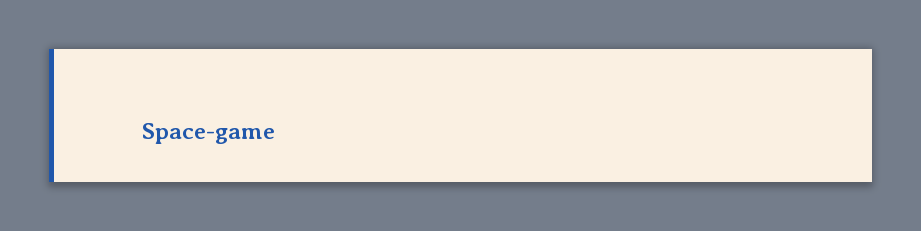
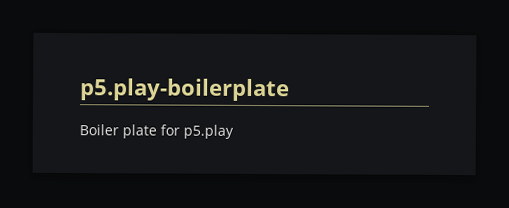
[142,123,275,144] Space-game -> [80,78,290,102] [79,124,234,139] p5.play-boilerplate // Boiler plate for p5.play

